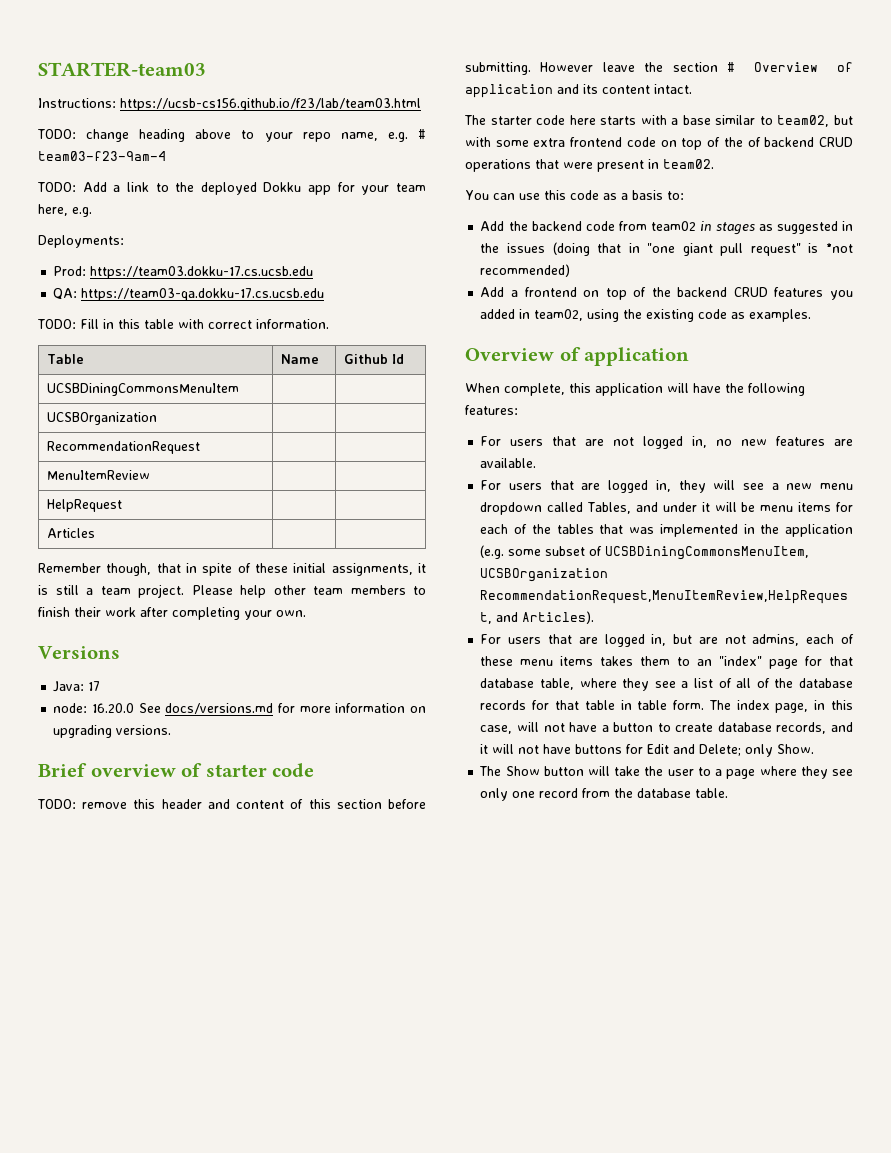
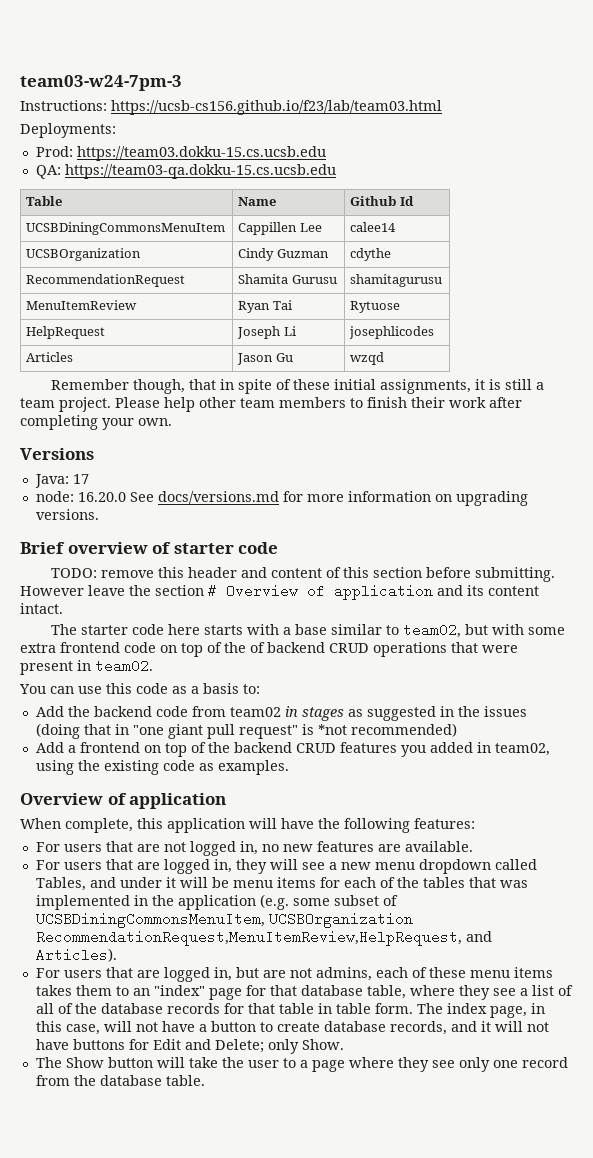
[38,62,206,77] STARTER-team03 -> [20,75,182,91] team03-w24-7pm-3
[37,129,426,142] [38,151,166,161] [37,182,426,195] [38,204,92,217] // TODO: change heading above to your repo name, e.g. # team03-f23-9am-4 // TODO: Add a link to the deployed Dokku app for your team here, e.g. -> (442, 107) none
[90,266,314,279] https://team03.dokku-17.cs.ucsb.edu -> [76,146,326,161] https://team03.dokku-15.cs.ucsb.edu
[81,288,325,301] [37,319,329,329] https://team03-qa.dokku-17.cs.ucsb.edu // TODO: Fill in this table with correct information. -> [64,164,336,179] https://team03-qa.dokku-15.cs.ucsb.edu
[47,412,158,425] [47,441,201,454] [47,470,151,480] [47,499,123,512] [47,528,96,538] | // UCSBOrganization | | // RecommendationRequest | | // MenuItemReview | | // HelpRequest | | // Articles | | -> [238,222,322,235] [350,222,397,232] [26,248,142,261] [238,248,329,261] [350,248,392,261] [26,274,186,287] [238,274,337,284] [350,274,443,287] [26,300,138,310] [238,300,292,313] [350,301,401,313] [26,326,106,339] [237,326,296,339] [349,326,435,339] [26,352,74,362] [237,353,293,365] [350,352,385,365] Cappillen Lee | calee14 // UCSBOrganization | Cindy Guzman | cdythe // RecommendationRequest | Shamita Gurusu | shamitagurusu // MenuItemReview | Ryan Tai | Rytuose // HelpRequest | Joseph Li | josephlicodes // Articles | Jason Gu | wzqd

